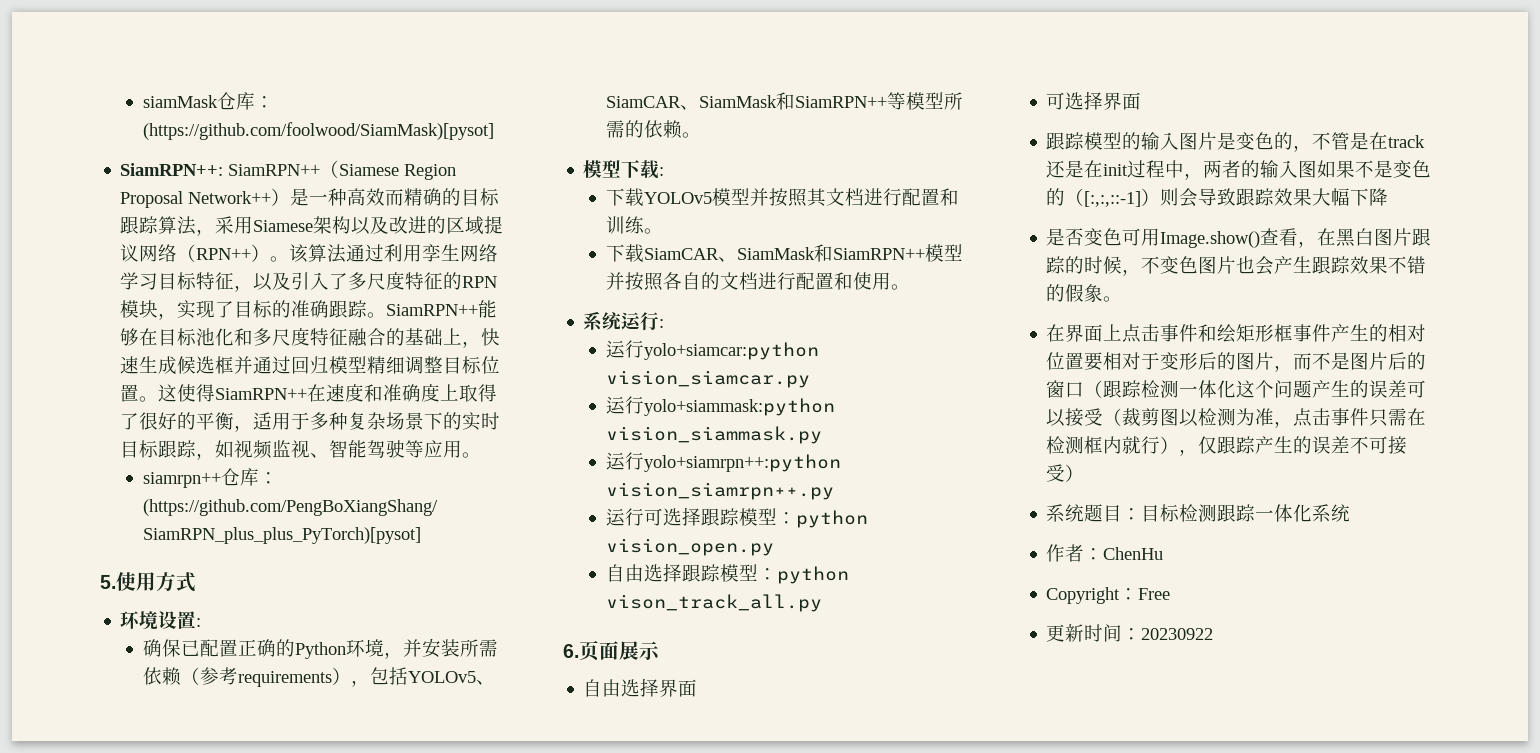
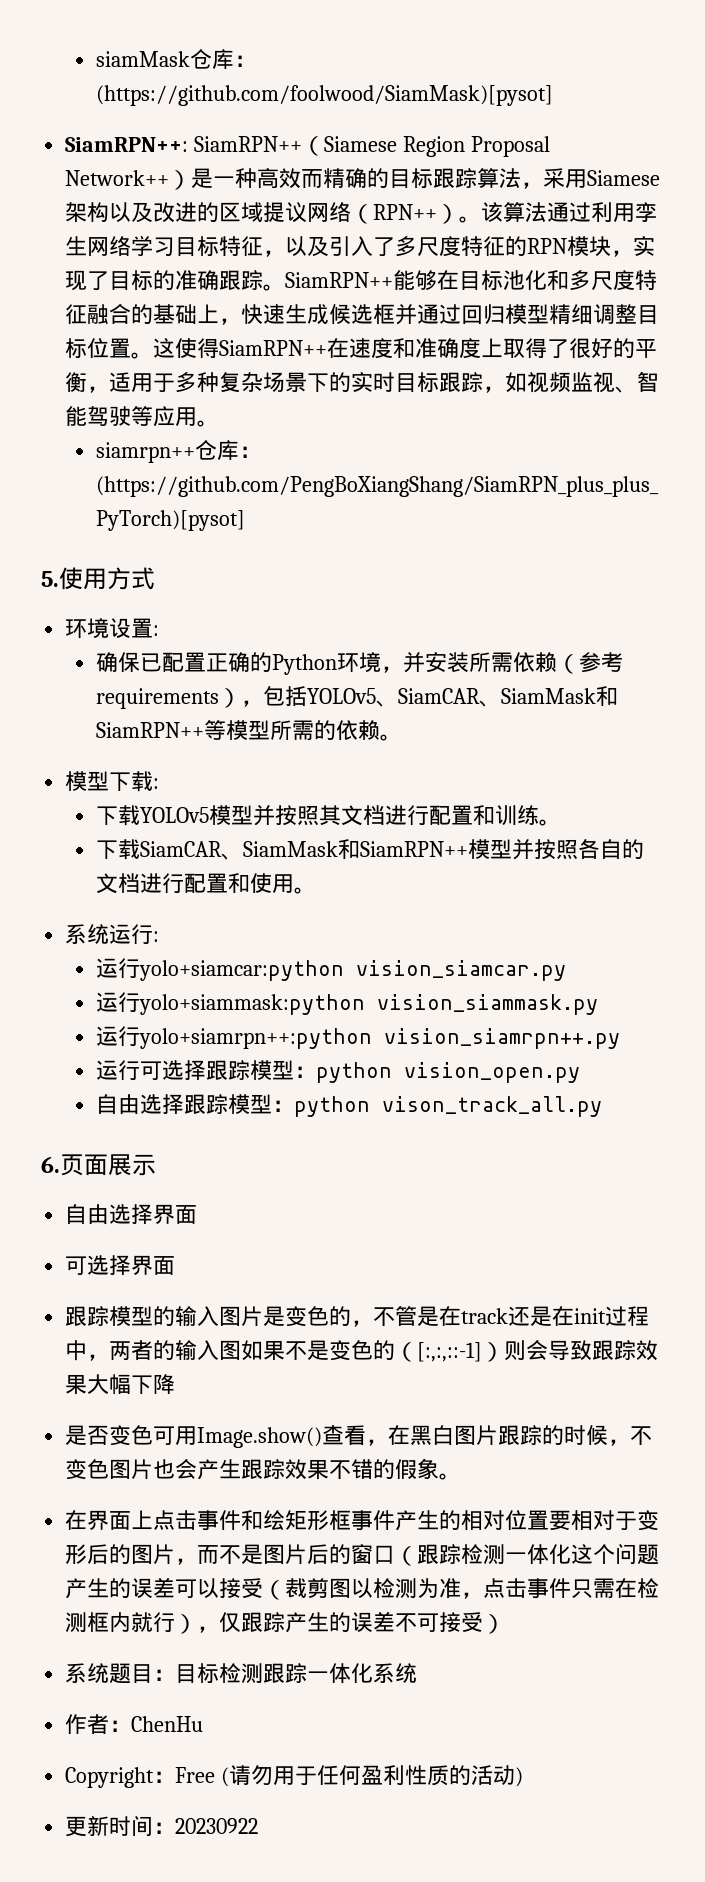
(1171, 594) none -> [221,1765,524,1787] (请勿用于任何盈利性质的活动)

